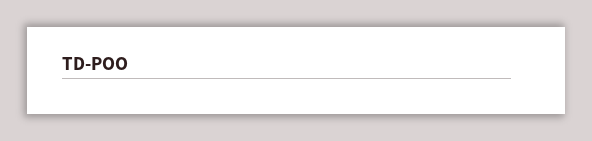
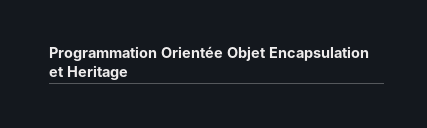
[62,57,128,70] TD-POO -> [49,46,369,61] [49,65,128,80] Programmation Orientée Objet Encapsulation et Heritage

